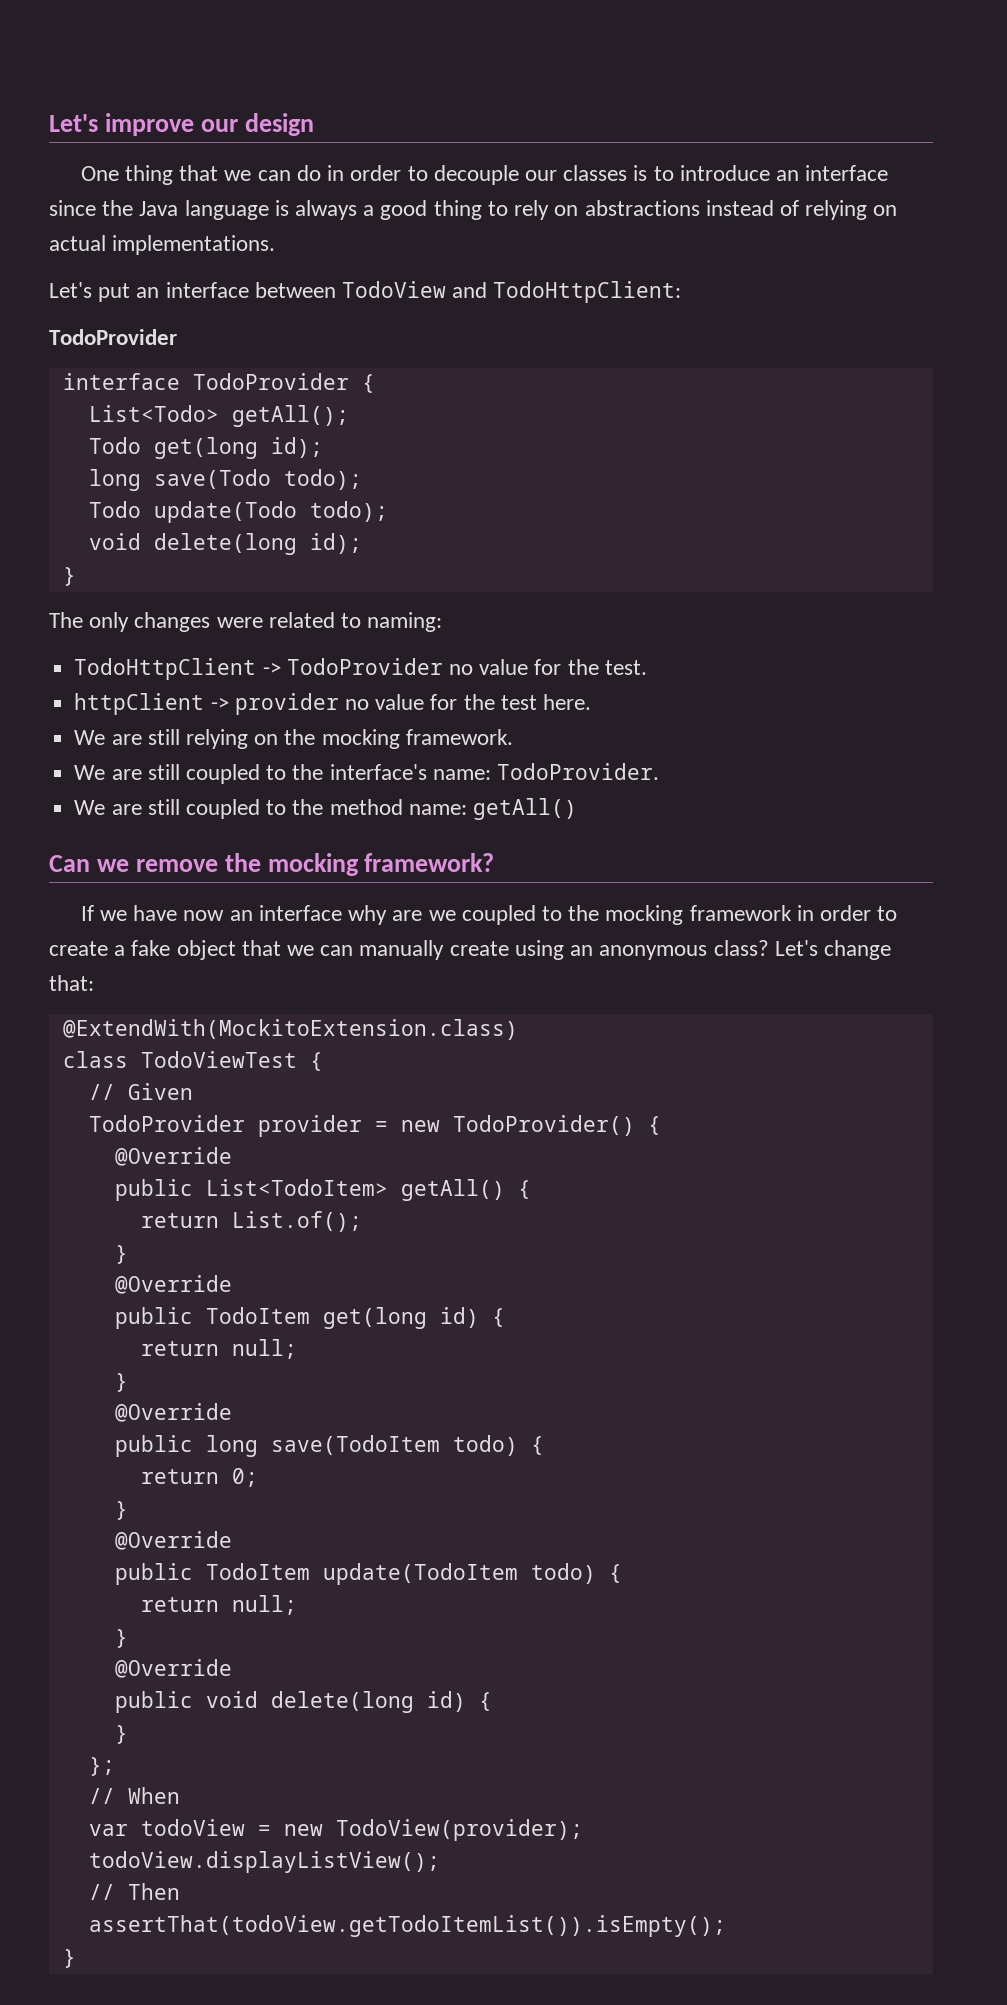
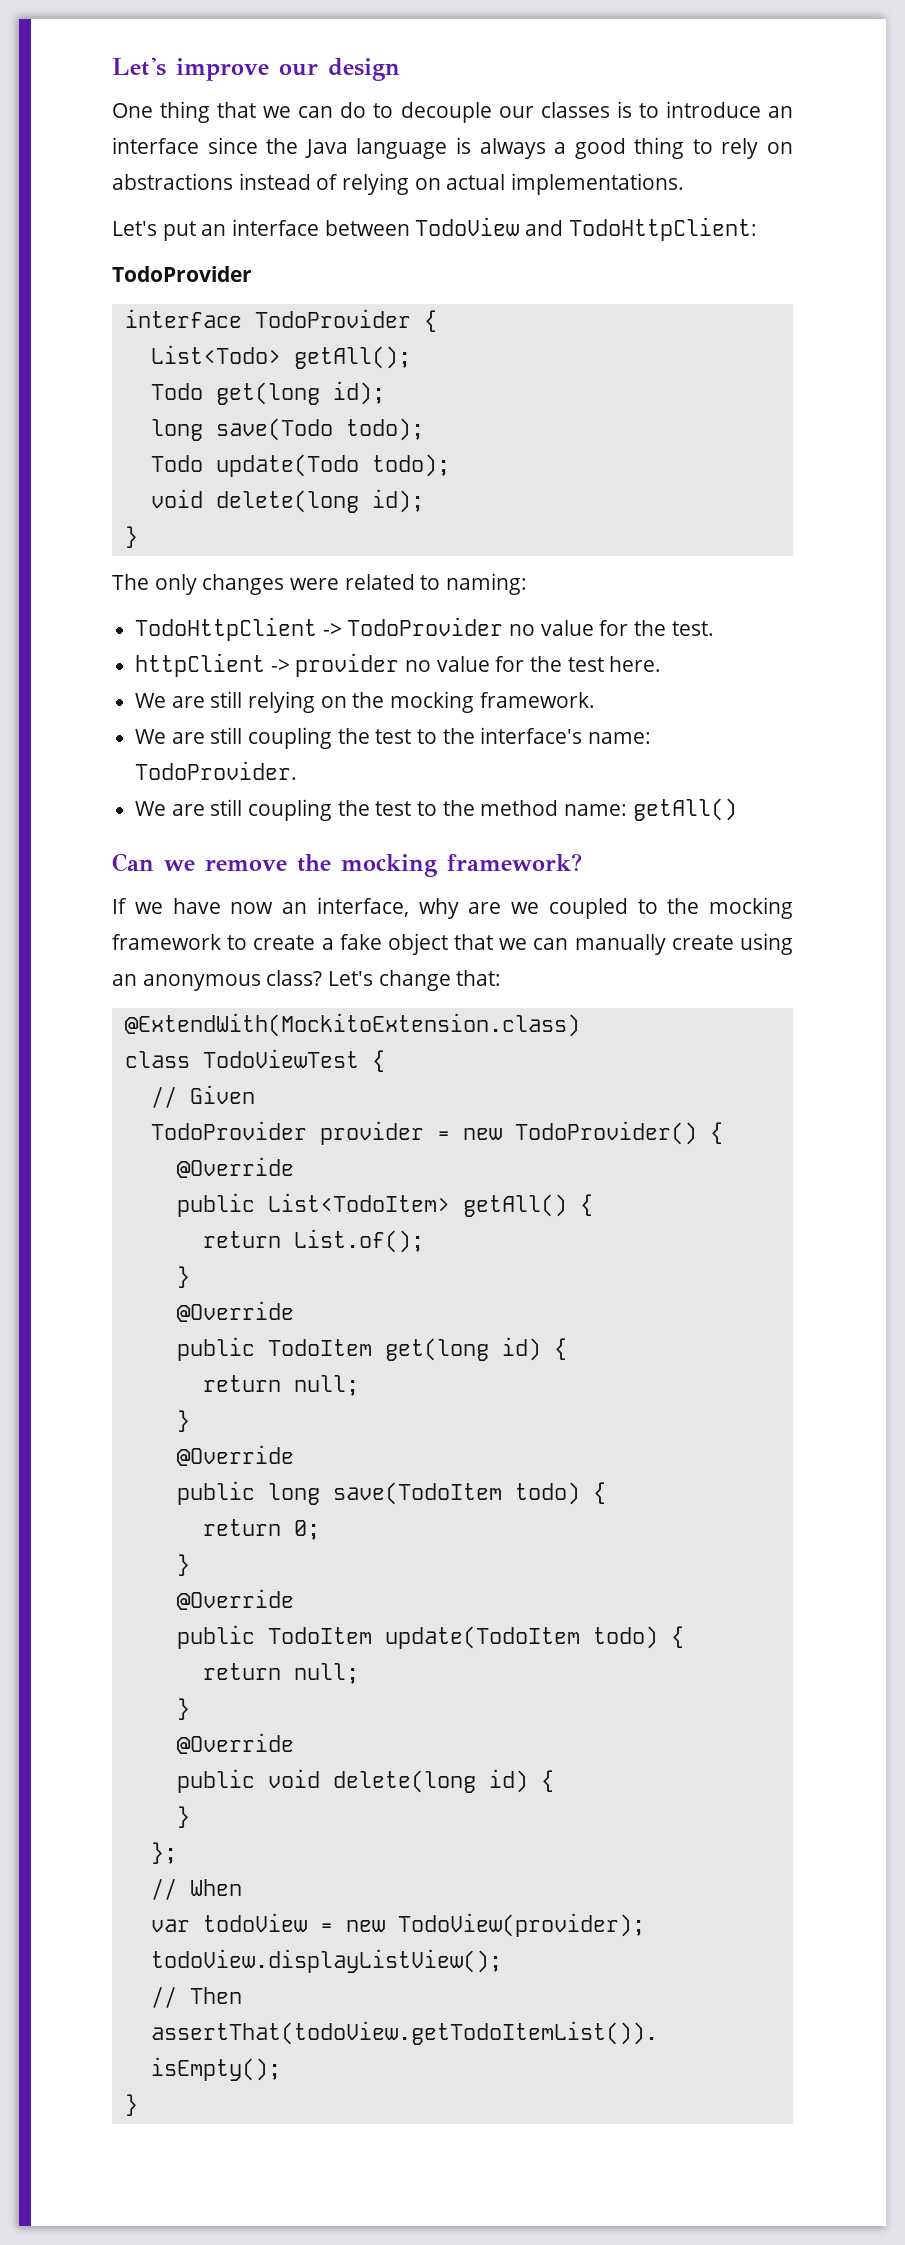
[327,165,402,181] in order -> (367, 110) none
[185,764,260,784] coupled -> [248,727,412,749] coupling the test
[185,799,260,819] coupled -> [248,799,412,821] coupling the test
[258,905,342,921] interface -> [316,897,409,917] interface,
[796,905,871,921] in order -> (221, 942) none

